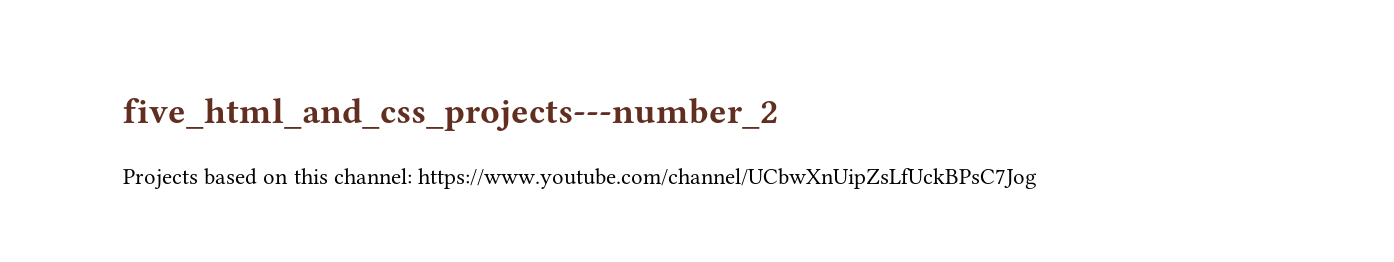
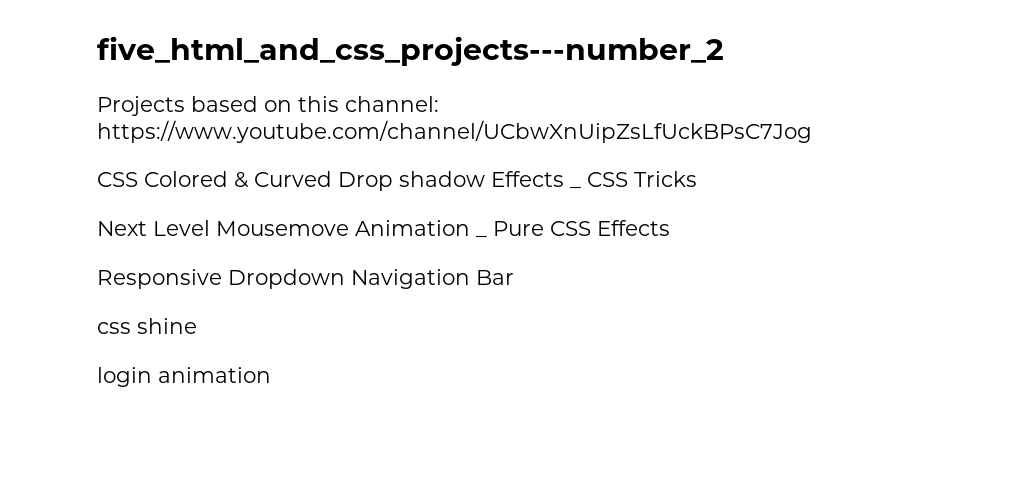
(1038, 178) none -> [97,171,564,191] [570,187,581,189] [587,171,697,187] [97,220,470,236] [476,236,487,238] [493,220,670,236] [97,269,514,289] [97,318,197,334] [97,367,271,387] // CSS Colored & Curved Drop shadow Effects _ CSS Tricks // Next Level Mousemove Animation _ Pure CSS Effects // Responsive Dropdown Navigation Bar // css shine // login animation

